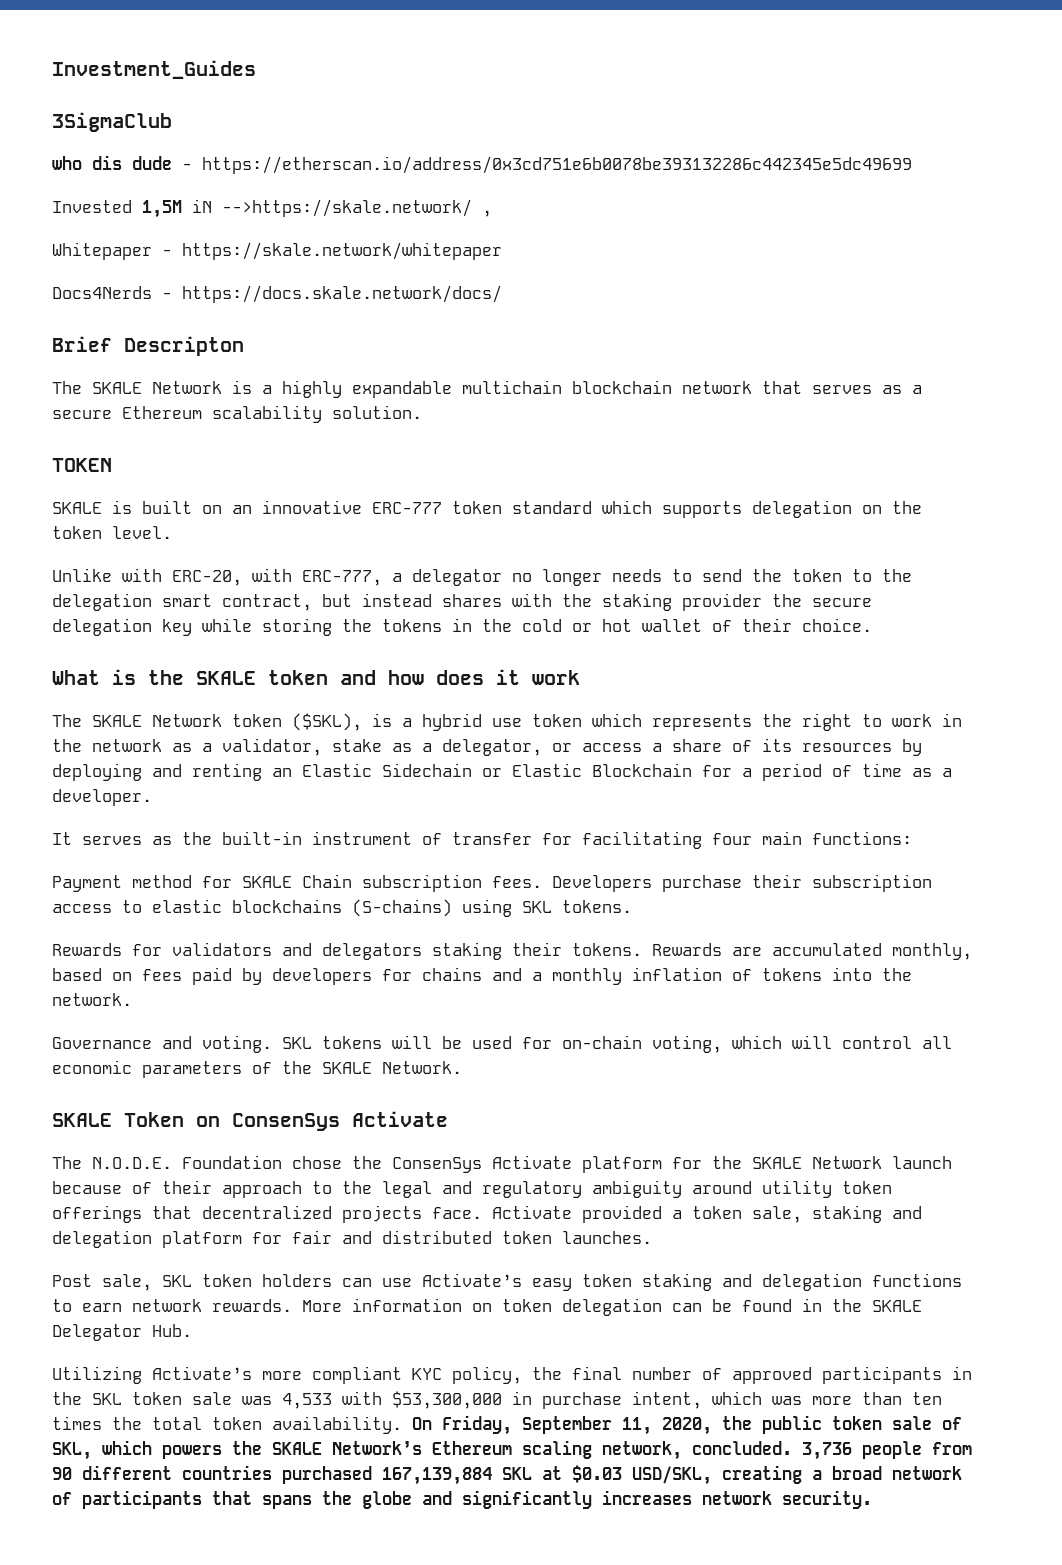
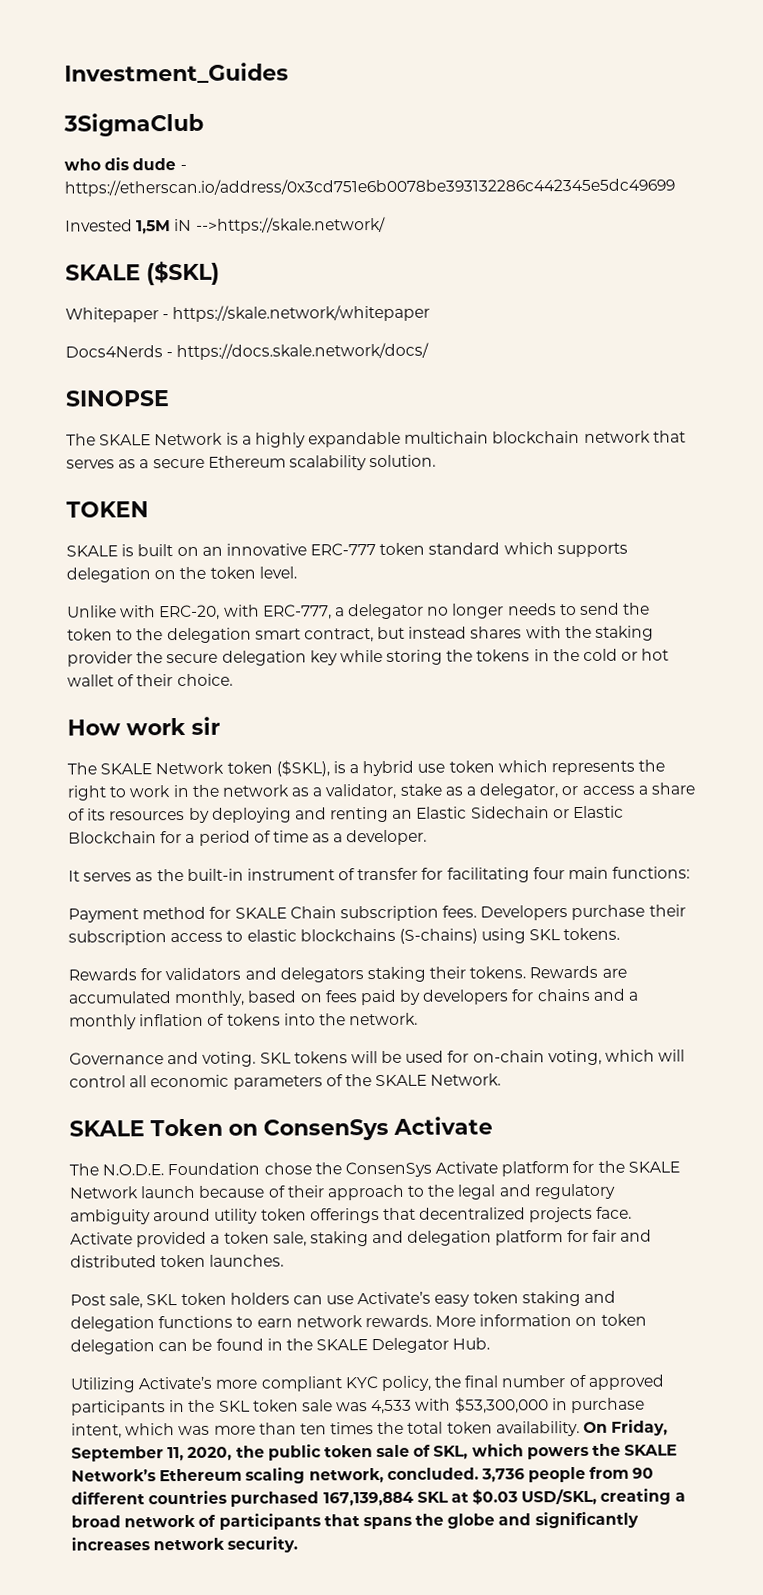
[482,210,492,217] , -> [65,260,220,286] // SKALE ($SKL)
[52,336,244,356] Brief Descripton -> [65,390,170,407] SINOPSE
[52,669,580,685] What is the SKALE token and how does it work -> [67,716,220,736] How work sir

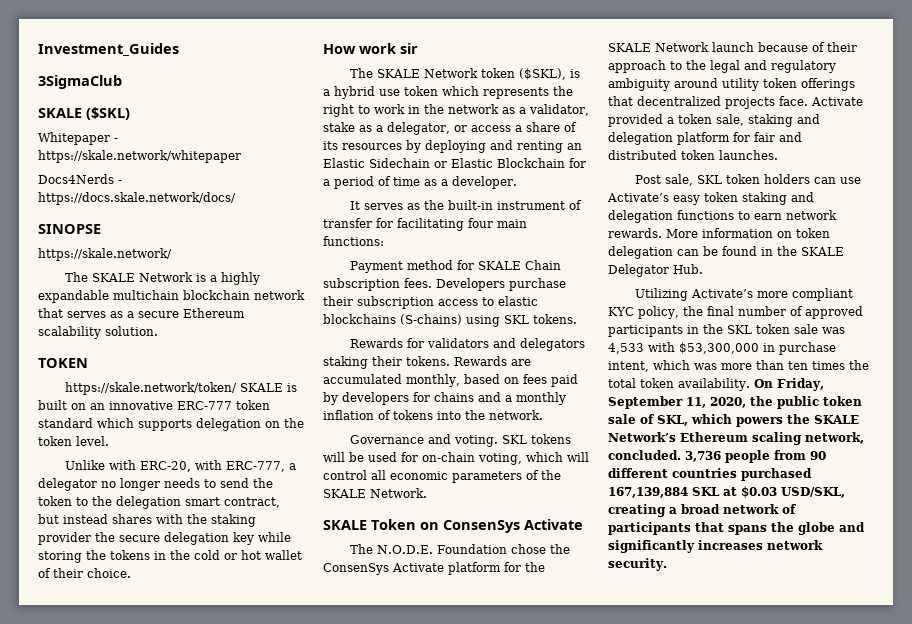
[64,157,187,171] [64,177,675,197] [65,216,386,235] // who dis dude - https://etherscan.io/address/0x3cd751e6b0078be393132286c442345e5dc49699 // Invested 1,5M iN -->https://skale.network/ -> (122, 82) none
(170, 398) none -> [38,248,172,261] // https://skale.network/
(149, 509) none -> [64,382,237,395] https://skale.network/token/

